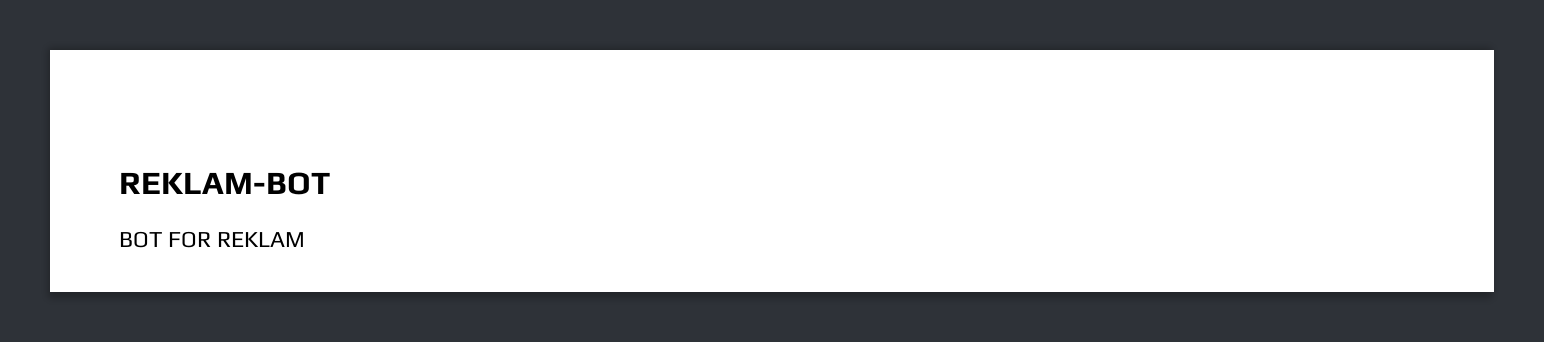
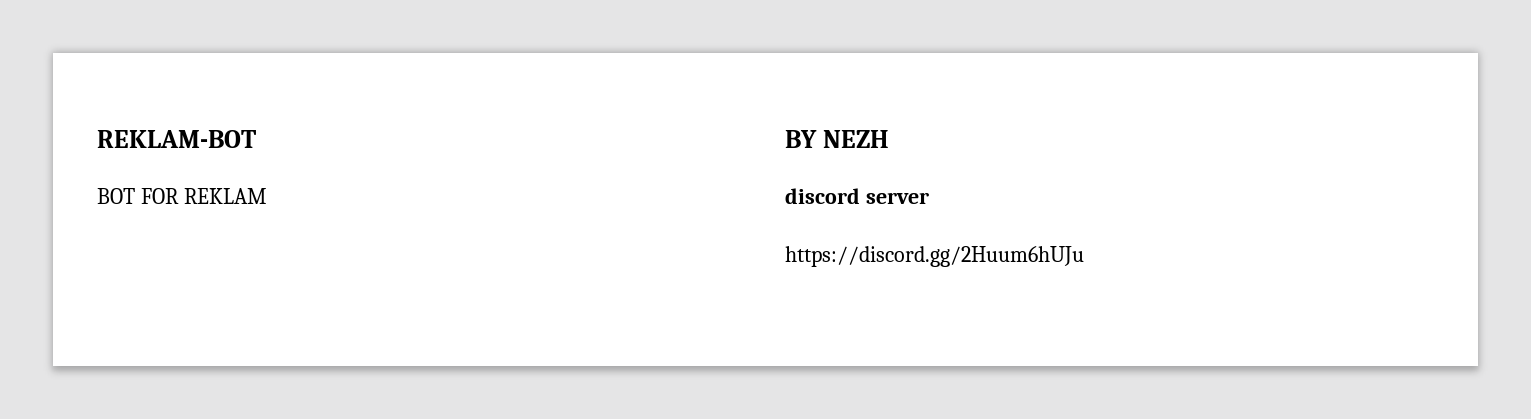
(306, 239) none -> [785,130,889,148] [785,188,929,204] [785,246,1084,267] // BY NEZH // discord server // https://discord.gg/2Huum6hUJu

